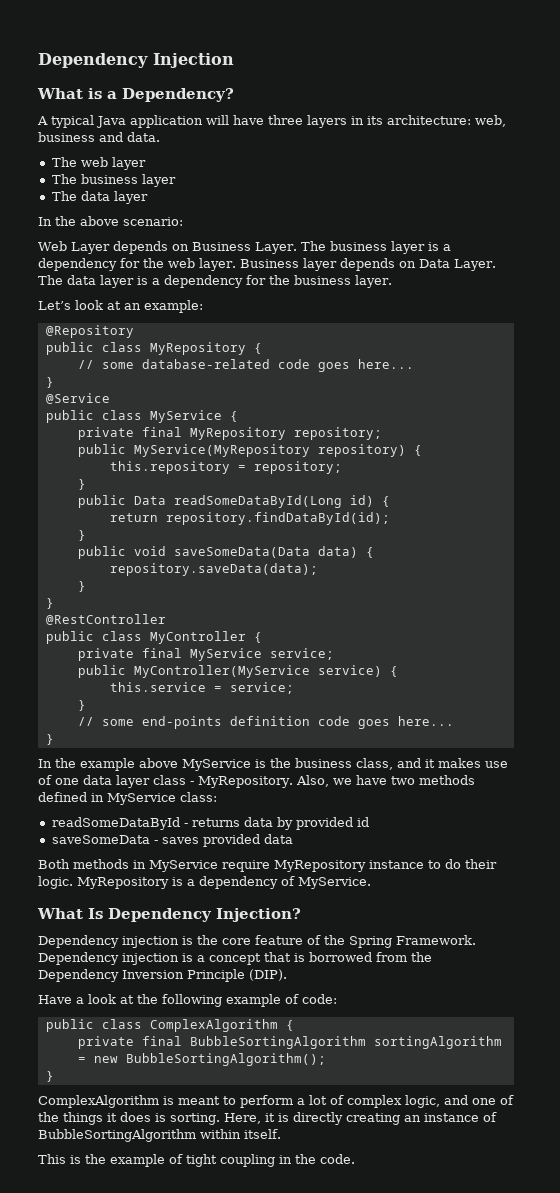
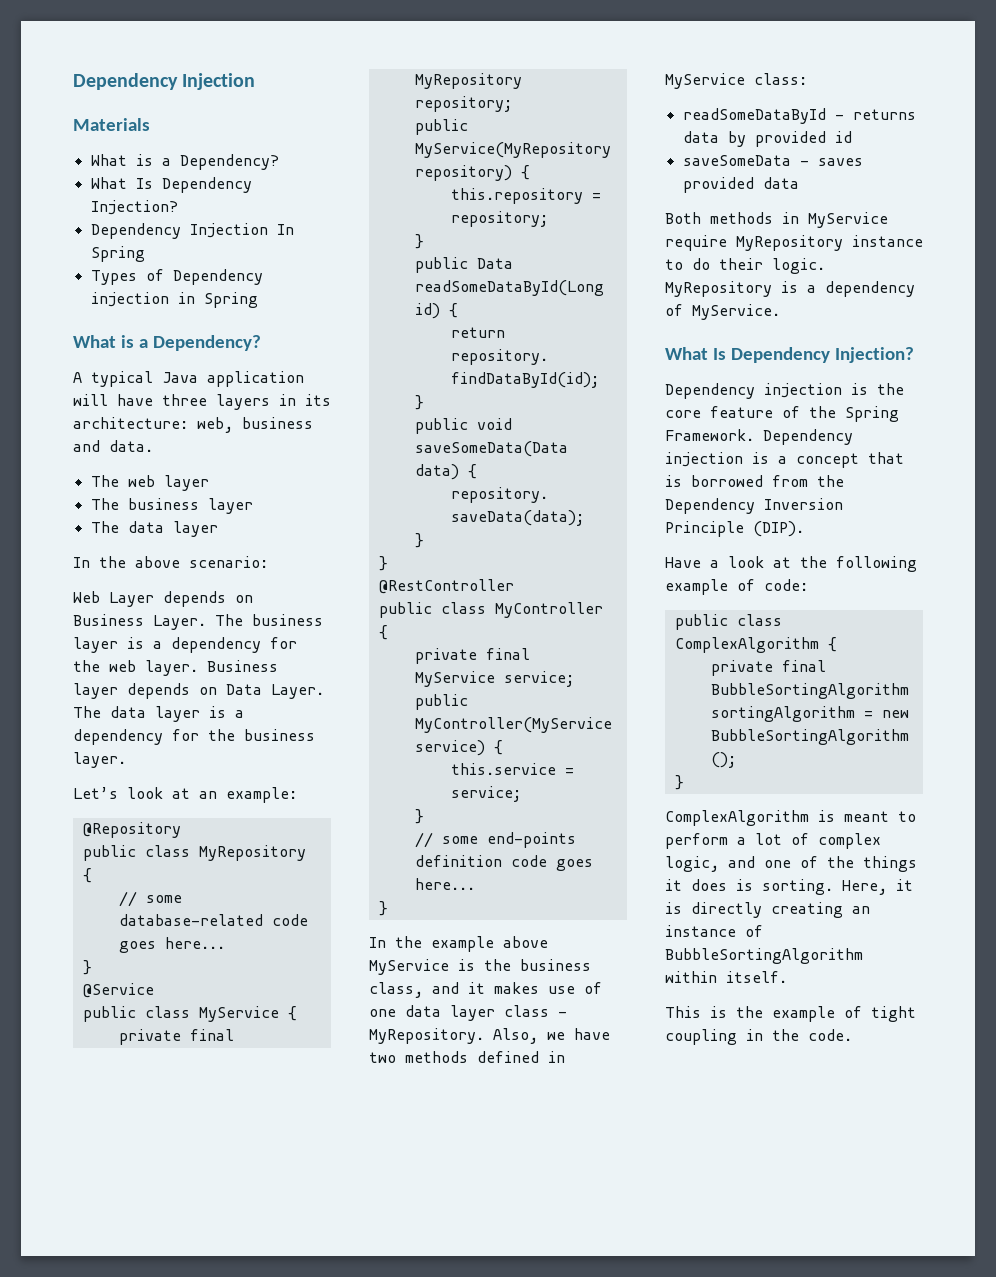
[38,53,234,68] Dependency Injection -> [73,73,256,90] [73,118,150,131] [90,154,279,170] [90,177,252,193] [90,200,178,215] [90,223,294,239] [90,246,145,262] [90,269,263,285] [90,292,258,308] Dependency Injection // Materials // What is a Dependency? // What Is Dependency Injection? // Dependency Injection In Spring // Types of Dependency injection in Spring

